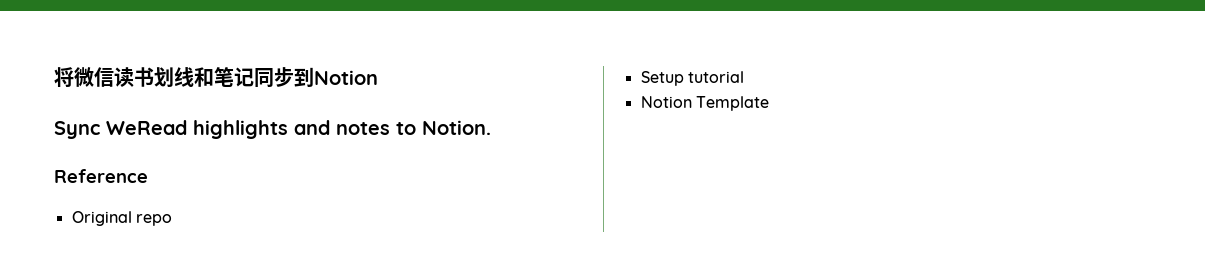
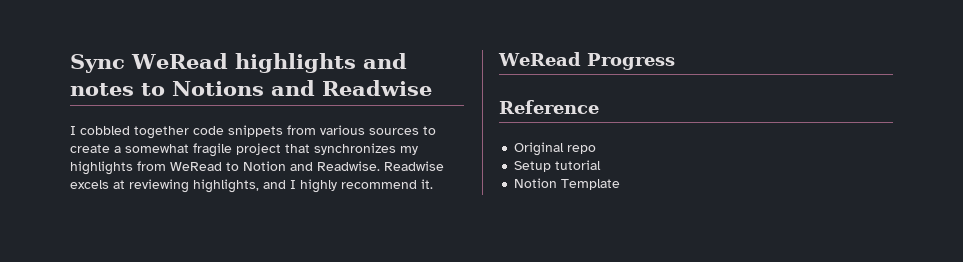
[54,67,378,88] 将微信读书划线和笔记同步到Notion // -> (70, 63) none
[422,120,491,135] Notion. -> [172,80,432,96] [70,125,436,139] [70,143,418,157] [70,161,444,175] [70,179,433,193] [498,52,675,70] Notions and Readwise // I cobbled together code snippets from various sources to create a somewhat fragile project that synchronizes my highlights from WeRead to Notion and Readwise. Readwise excels at reviewing highlights, and I highly recommend it. // WeRead Progress

